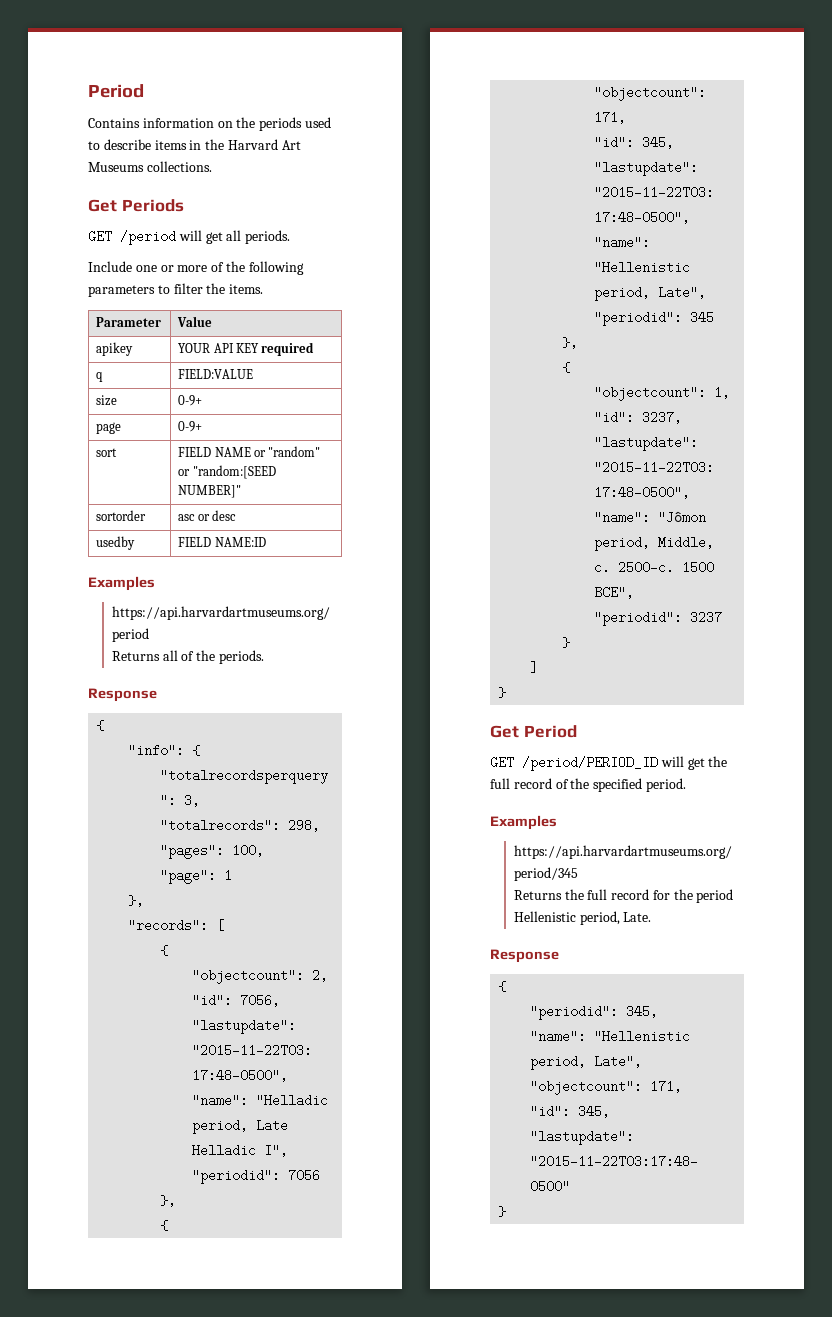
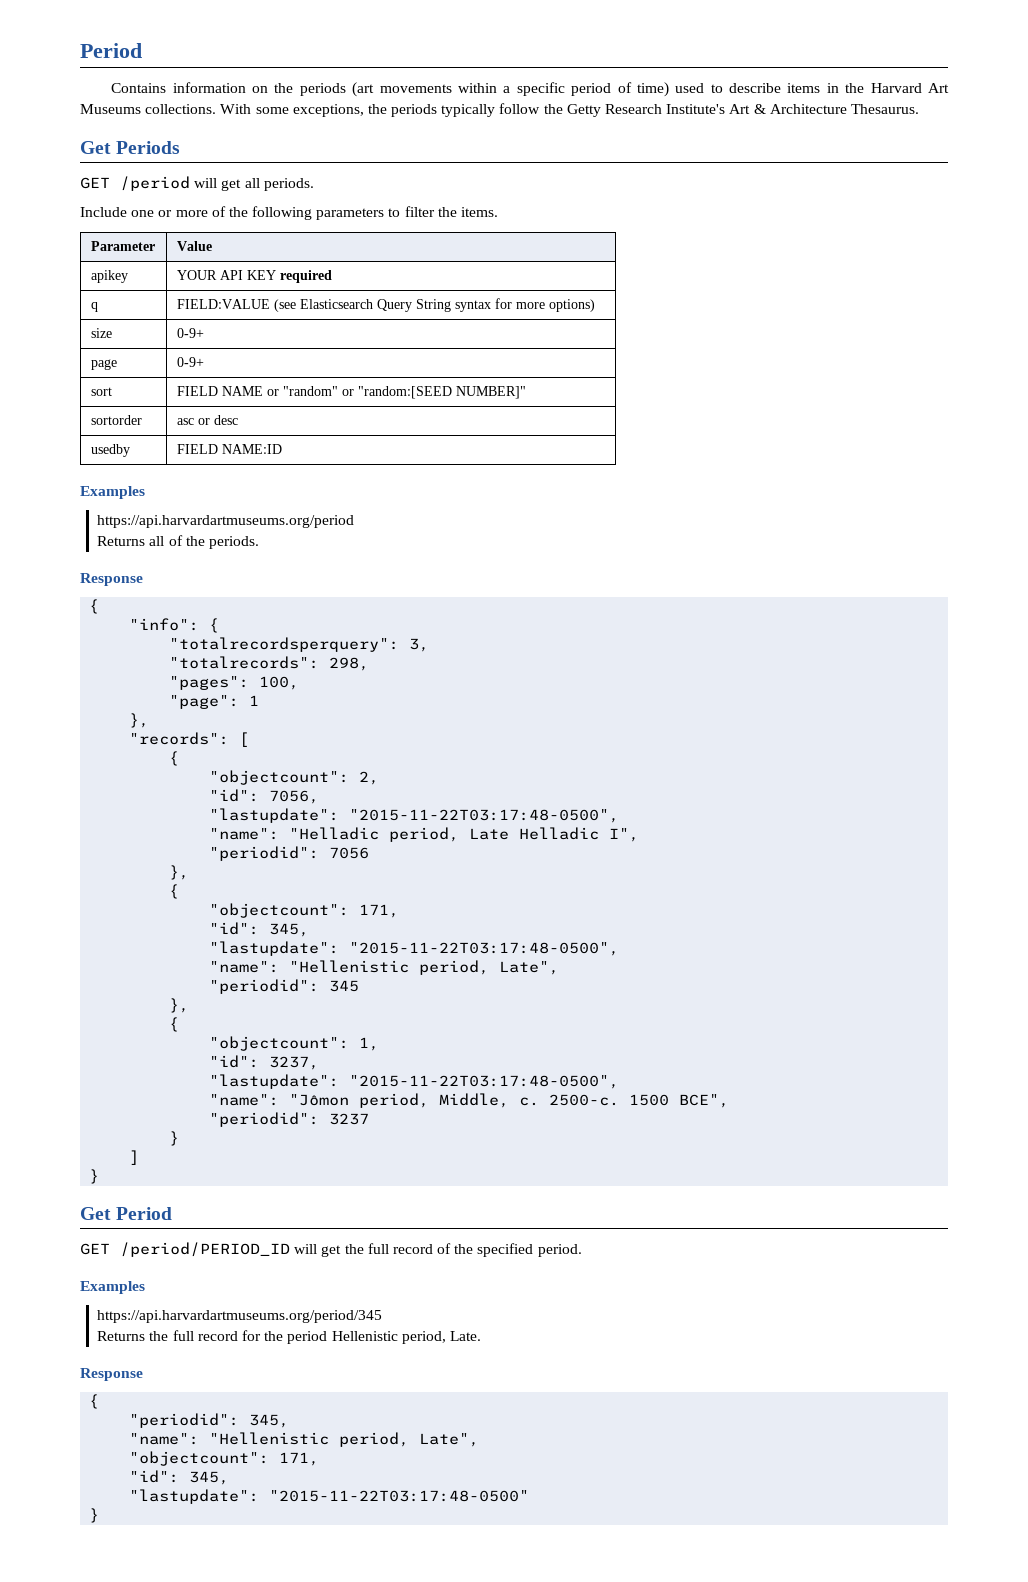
(303, 124) none -> [352,82,669,97] (art movements within a specific period of time)
(212, 166) none -> [220,103,919,117] With some exceptions, the periods typically follow the Getty Research Institute's Art & Architecture Thesaurus.
(254, 374) none -> [273,298,595,312] (see Elasticsearch Query String syntax for more options)

